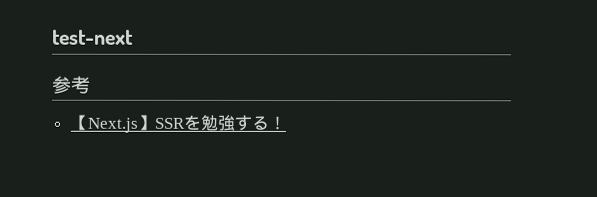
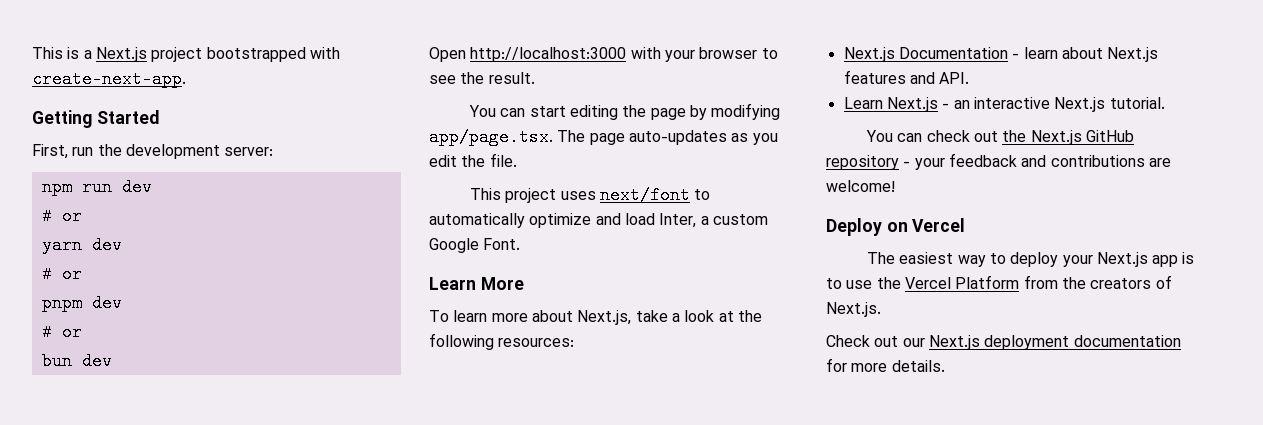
[52,29,134,45] [52,75,91,94] [69,114,286,133] test-next // 参考 // 【Next.js】SSRを勉強する！ -> [32,47,340,62] [32,70,186,88] [32,110,159,128] [32,144,274,159] [41,178,152,196] [41,207,82,225] [41,236,122,254] [41,265,82,283] [41,294,122,312] [41,323,82,341] [41,352,112,370] [429,47,778,62] [429,72,535,84] [468,103,781,120] [429,128,778,146] [429,153,517,167] [469,186,711,204] [429,213,768,228] [429,238,521,253] [429,277,524,290] [429,310,762,325] [429,333,575,350] [843,47,1159,62] [843,70,970,84] [843,97,1165,112] [865,130,1134,145] [826,153,1171,170] [826,180,895,192] [826,218,966,236] [866,252,1195,267] [826,275,1172,289] [826,302,881,317] [826,335,1181,350] [826,358,945,372] This is a Next.js project bootstrapped with create-next-app. // Getting Started // First, run the development server: // npm run dev // # or // yarn dev // # or // pnpm dev // # or // bun dev // Open http://localhost:3000 with your browser to see the result. // You can start editing the page by modifying app/page.tsx. The page auto-updates as you edit the file. // This project uses next/font to automatically optimize and load Inter, a custom Google Font. // Learn More // To learn more about Next.js, take a look at the following resources: // Next.js Documentation - learn about Next.js features and API. // Learn Next.js - an interactive Next.js tutorial. // You can check out the Next.js GitHub repository - your feedback and contributions are welcome! // Deploy on Vercel // The easiest way to deploy your Next.js app is to use the Vercel Platform from the creators of Next.js. // Check out our Next.js deployment documentation for more details.

